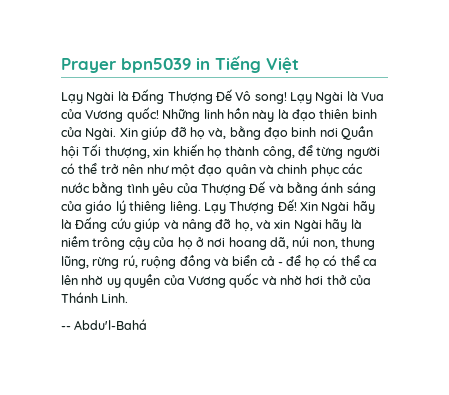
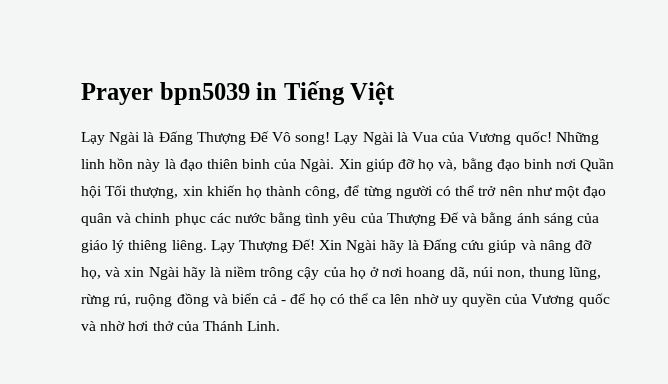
[61,319,148,330] // -- Abdu'l-Bahá -> (281, 326) none

